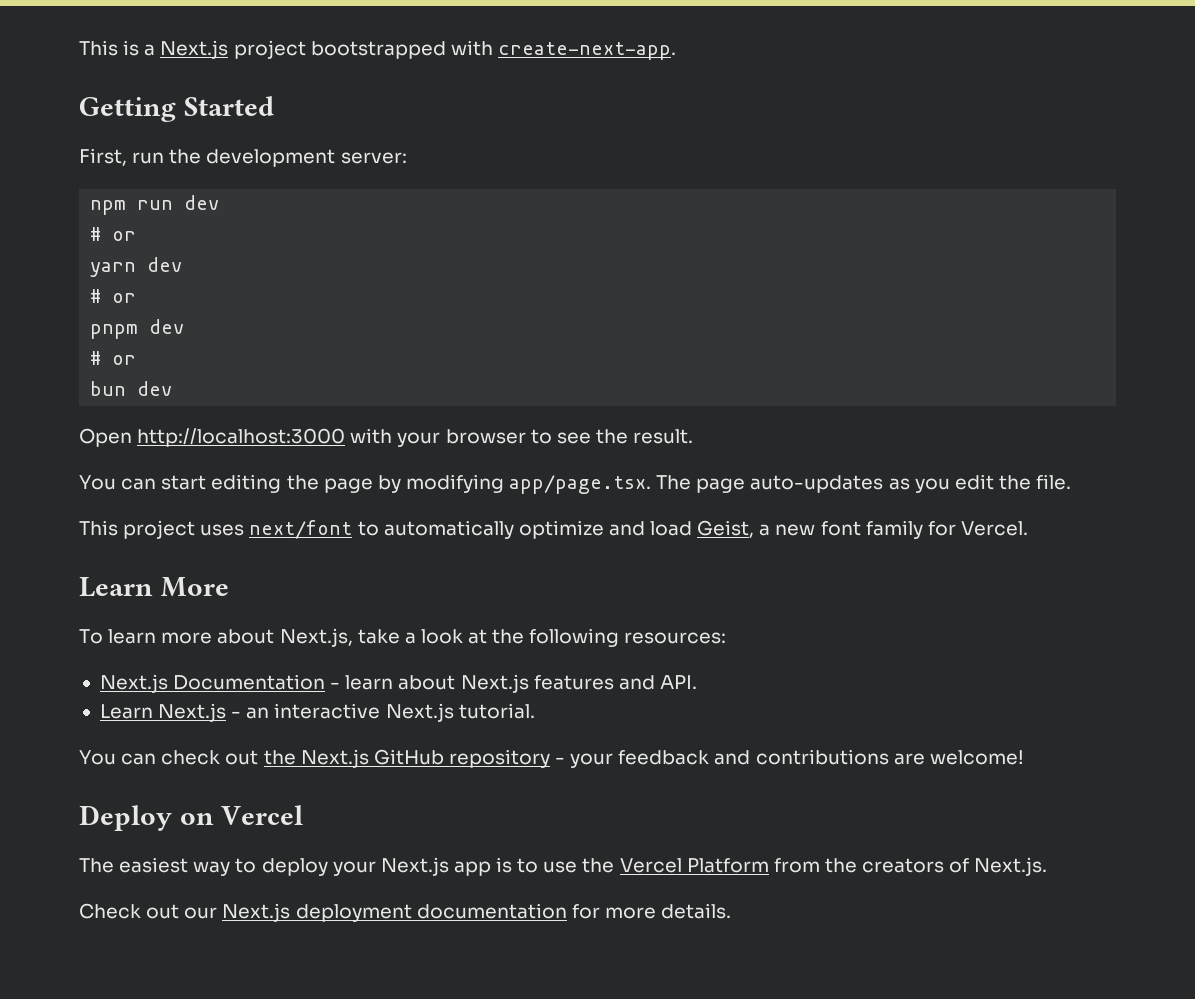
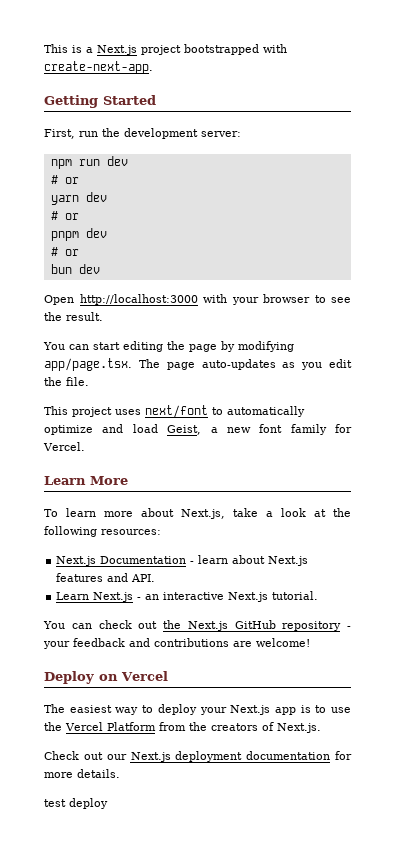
(732, 911) none -> [44,798,108,809] // test deploy

